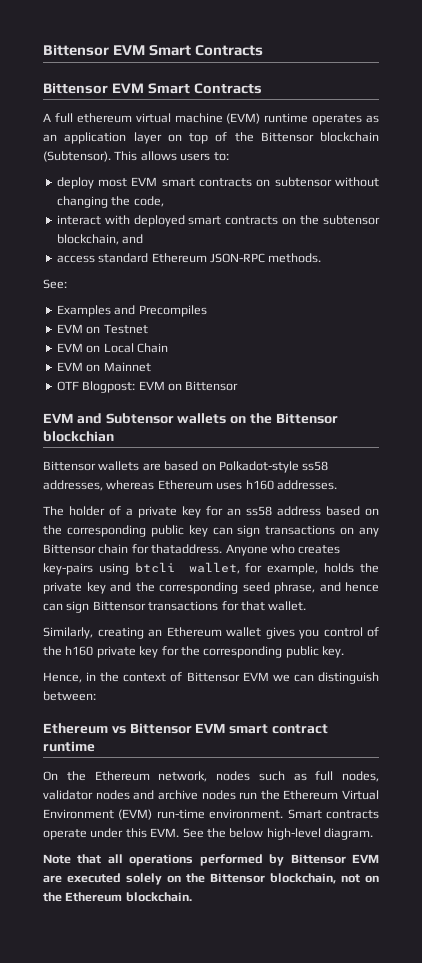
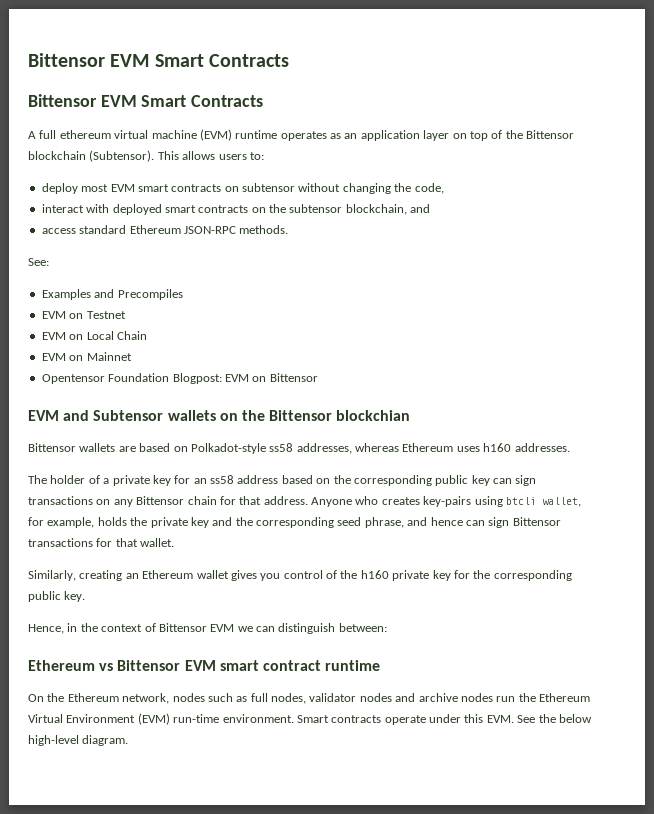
[56,381,79,391] OTF -> [41,373,170,384] Opentensor Foundation
[151,544,223,554] thataddress. -> [239,496,308,505] that address.
[43,854,379,866] [43,873,379,885] [43,892,192,902] // Note that all operations performed by Bittensor EVM are executed solely on the Bittensor blockchain, not on the Ethereum blockchain. -> (129, 740) none

